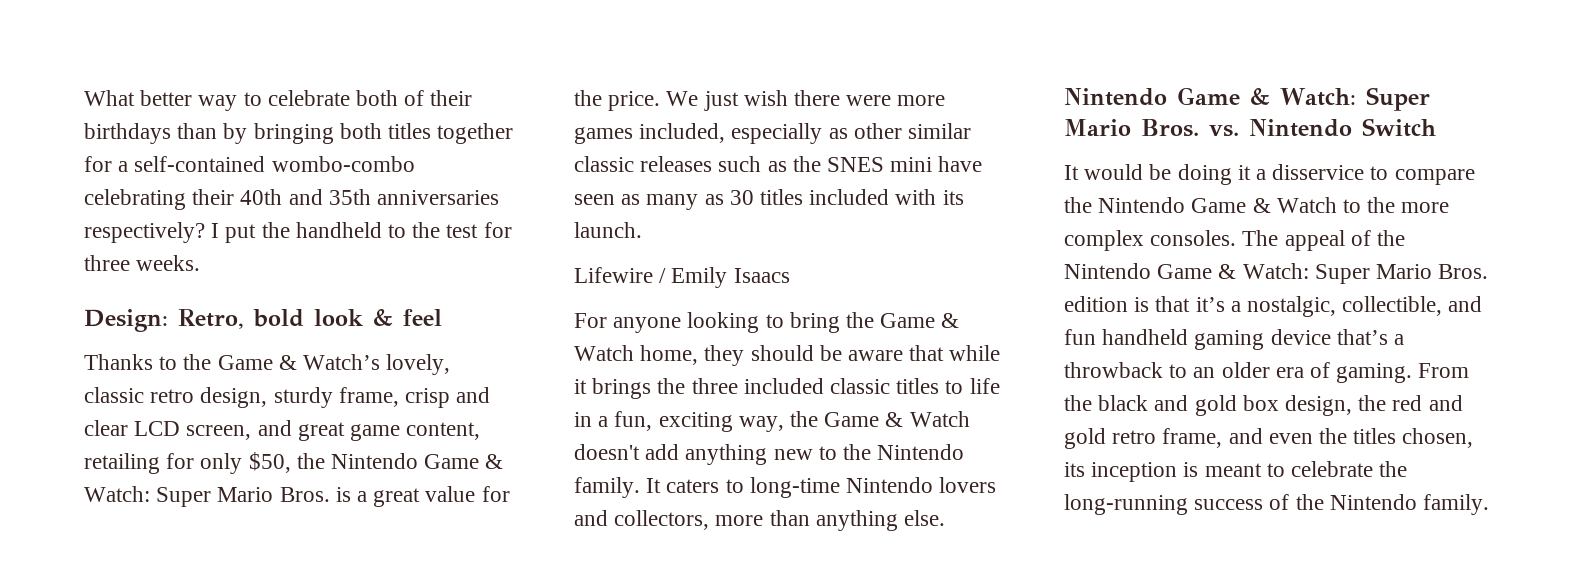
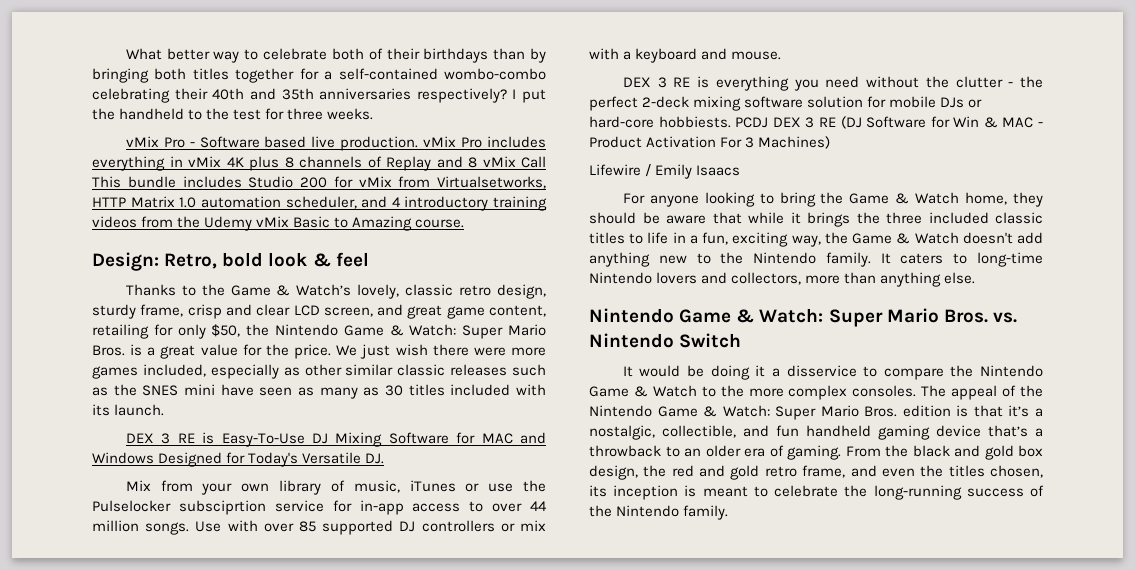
(201, 263) none -> [125,136,546,151] [92,156,546,171] [92,176,546,189] [92,196,547,211] [92,216,465,231] // vMix Pro - Software based live production. vMix Pro includes everything in vMix 4K plus 8 channels of Replay and 8 vMix Call This bundle includes Studio 200 for vMix from Virtualsetworks, HTTP Matrix 1.0 automation scheduler, and 4 introductory training videos from the Udemy vMix Basic to Amazing course.
(642, 230) none -> [125,432,547,447] [92,452,385,467] [125,480,546,495] [92,500,547,515] [92,520,546,535] [589,48,782,63] [622,76,1043,91] [589,96,983,111] [589,116,1043,129] [589,136,831,149] // DEX 3 RE is Easy-To-Use DJ Mixing Software for MAC and Windows Designed for Today's Versatile DJ. // Mix from your own library of music, iTunes or use the Pulselocker subsciprtion service for in-app access to over 44 million songs. Use with over 85 supported DJ controllers or mix with a keyboard and mouse. // DEX 3 RE is everything you need without the clutter - the perfect 2-deck mixing software solution for mobile DJs or hard-core hobbiests. PCDJ DEX 3 RE (DJ Software for Win & MAC - Product Activation For 3 Machines)

